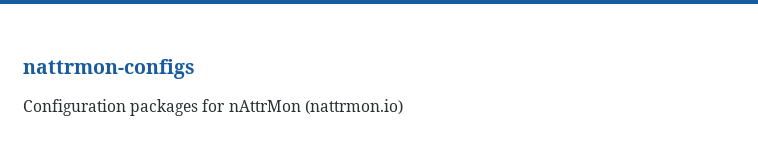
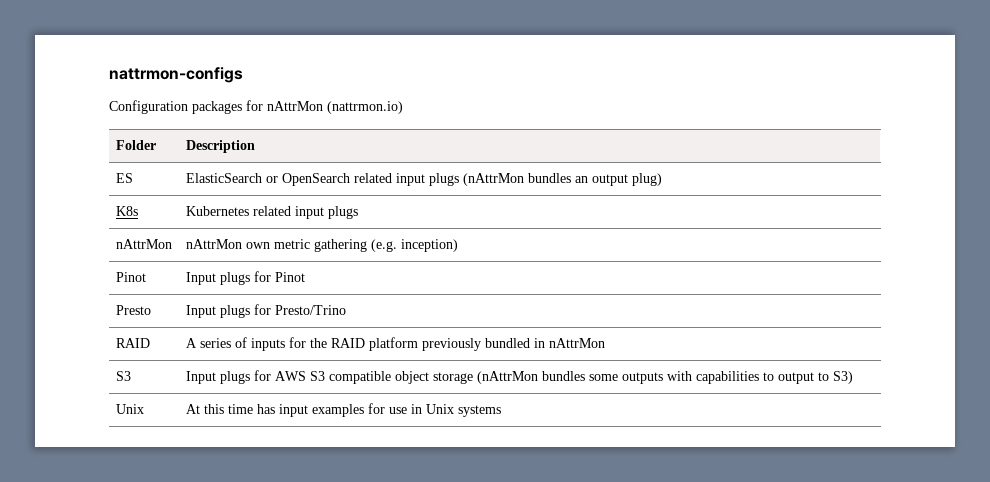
(403, 106) none -> [115,140,156,150] [185,140,255,153] [115,173,133,183] [185,173,662,186] [115,206,138,216] [185,206,358,219] [115,239,172,249] [185,239,458,252] [115,272,146,282] [185,271,305,285] [115,305,151,315] [185,304,346,318] [115,338,150,348] [185,337,605,351] [115,371,131,381] [185,370,853,384] [115,404,144,414] [185,403,501,417] // Folder | Description // ES | ElasticSearch or OpenSearch related input plugs (nAttrMon bundles an output plug) // K8s | Kubernetes related input plugs // nAttrMon | nAttrMon own metric gathering (e.g. inception) // Pinot | Input plugs for Pinot // Presto | Input plugs for Presto/Trino // RAID | A series of inputs for the RAID platform previously bundled in nAttrMon // S3 | Input plugs for AWS S3 compatible object storage (nAttrMon bundles some outputs with capabilities to output to S3) // Unix | At this time has input examples for use in Unix systems

